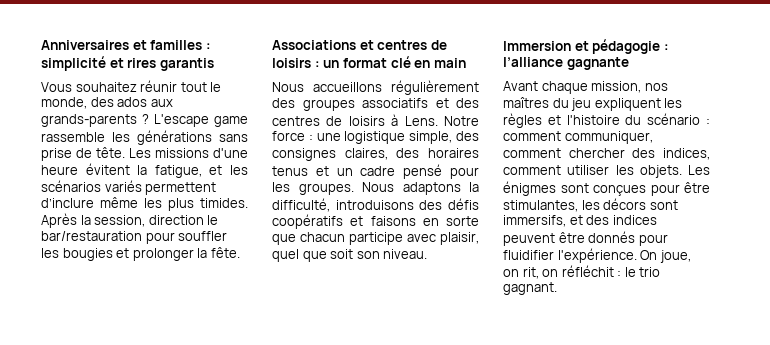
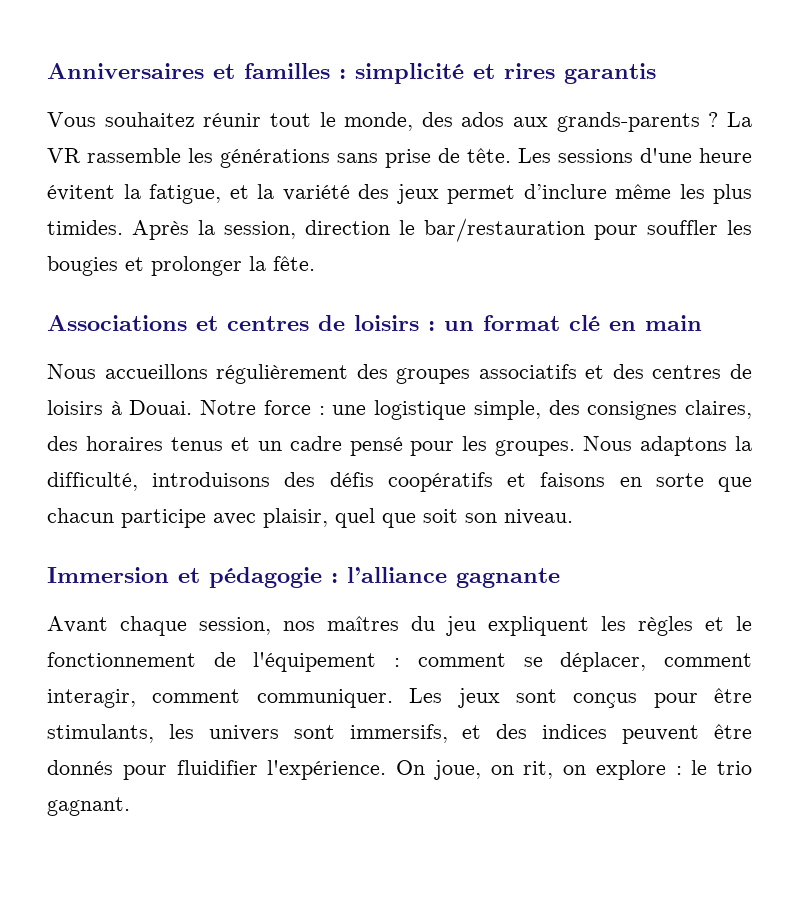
[154,114,248,127] L'escape game -> [726,112,752,127] [47,148,81,163] La VR
[155,148,209,158] missions -> [558,149,633,163] sessions
[229,165,248,175] [41,180,217,195] les scénarios variés permettent -> [257,184,515,204] la variété des jeux permet
[404,116,438,126] Lens. -> [129,400,193,415] Douai.
[591,81,642,93] mission, -> [199,617,271,635] session,
[566,113,710,125] [503,131,653,144] [503,148,710,160] [503,165,710,178] [503,181,710,196] [503,198,647,212] l'histoire du scénario : comment communiquer, comment chercher des indices, comment utiliser les objets. Les énigmes sont conçues pour être stimulantes, les décors -> [736,616,752,631] [47,652,752,672] [47,688,752,708] [47,724,279,743] le fonctionnement de l'équipement : comment se déplacer, comment interagir, comment communiquer. Les jeux sont conçus pour être stimulants, les univers
[561,265,614,277] réfléchit -> [595,760,666,780] explore

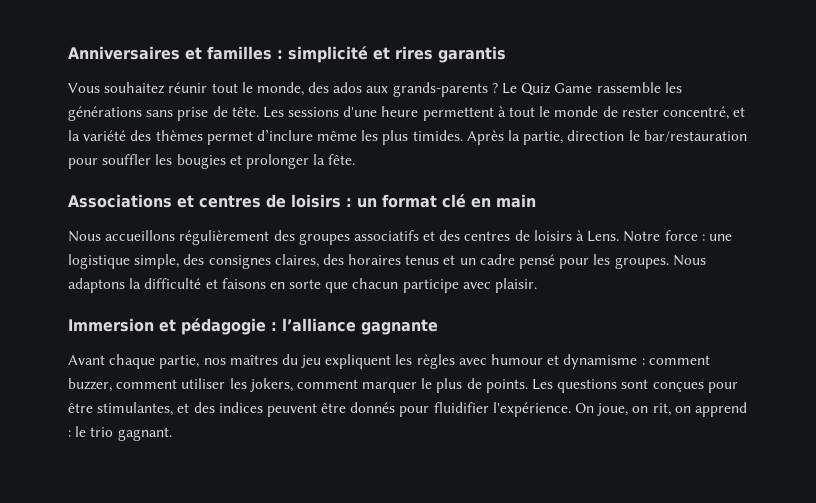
[726,112,752,127] [47,148,81,163] La VR -> [502,83,593,96] Le Quiz Game
[47,184,221,204] évitent la fatigue, -> [422,106,729,121] permettent à tout le monde de rester concentré,
[396,184,439,204] jeux -> [155,130,203,141] thèmes
[224,221,296,239] session, -> [523,131,564,145] partie,
[129,400,193,415] Douai. -> [587,231,620,242] Lens.
[47,472,493,492] difficulté, introduisons des défis coopératifs -> [144,278,202,289] difficulté
[263,508,573,528] plaisir, quel que soit son niveau. -> [495,278,538,293] plaisir.
[199,617,271,635] session, -> [159,355,200,369] partie,
[705,616,752,631] [47,652,752,672] [47,688,752,708] [47,724,448,743] et le fonctionnement de l'équipement : comment se déplacer, comment interagir, comment communiquer. Les jeux sont conçus pour être stimulants, les univers sont immersifs, -> [458,354,710,369] [68,378,738,393] [68,402,174,416] avec humour et dynamisme : comment buzzer, comment utiliser les jokers, comment marquer le plus de points. Les questions sont conçues pour être stimulantes,
[595,760,666,780] explore -> [694,402,747,417] apprend

